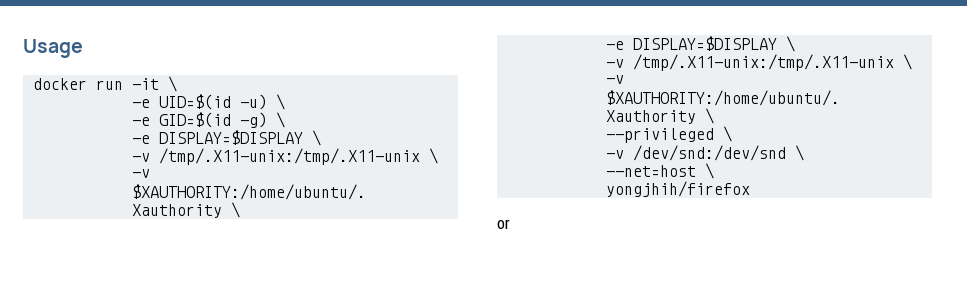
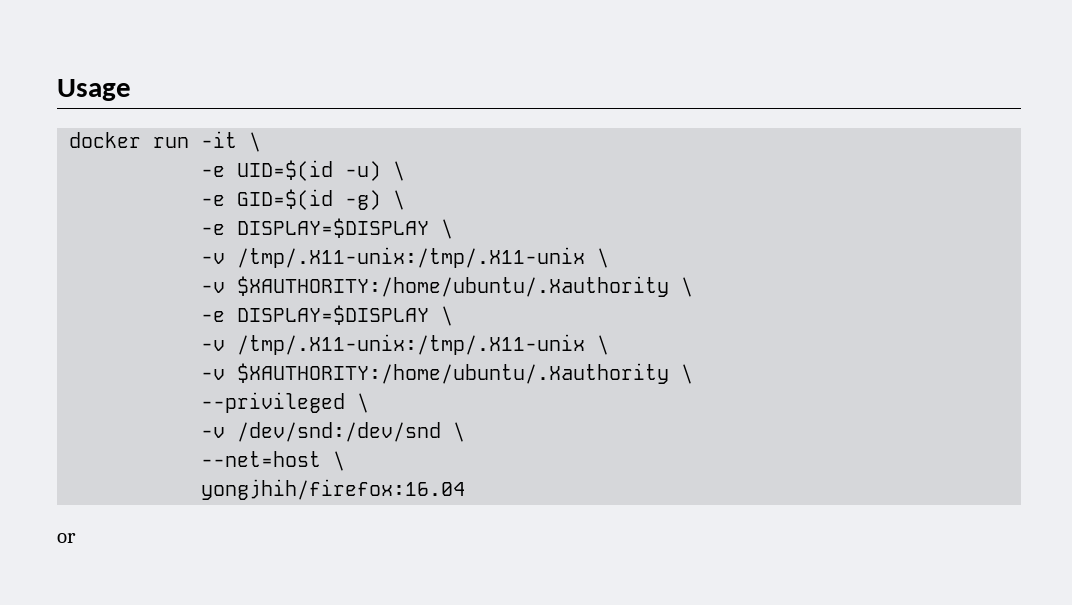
[606,181,751,197] yongjhih/firefox -> [201,479,466,500] yongjhih/firefox:16.04

